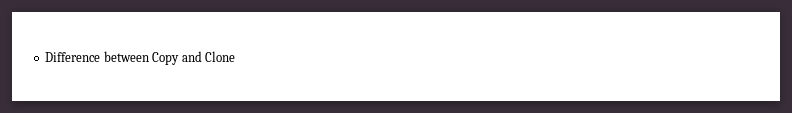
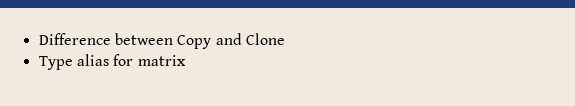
(236, 56) none -> [38,54,186,70] // Type alias for matrix

